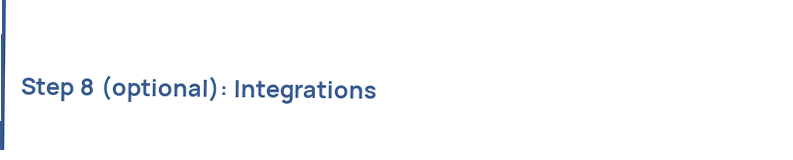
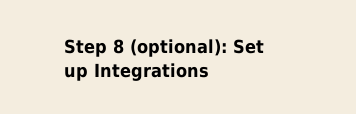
(229, 89) none -> [233,39,264,54] [64,66,88,81] Set up

